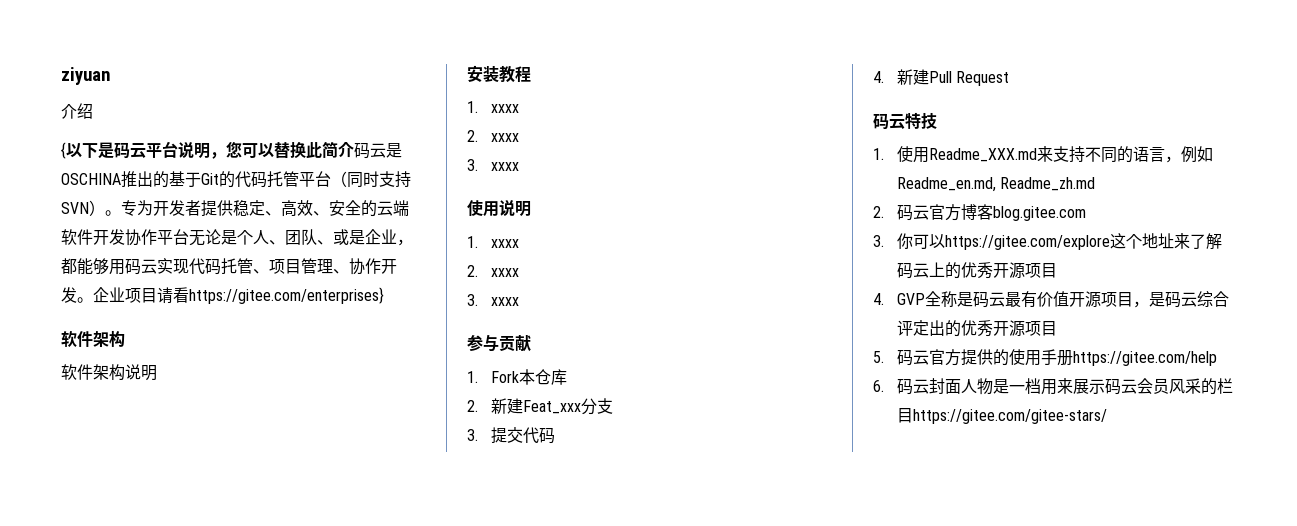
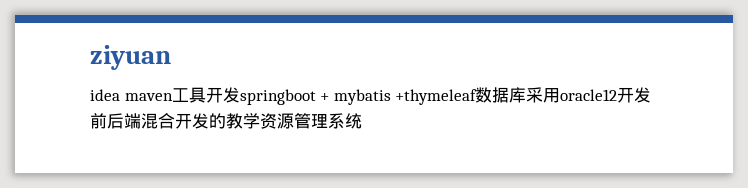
[61,103,93,119] [61,141,402,159] [61,171,411,188] [61,200,409,217] [61,229,413,246] [61,258,397,275] [61,287,384,304] [61,330,125,348] [61,364,157,381] [467,65,531,83] [467,101,519,113] [467,130,519,142] [467,159,519,171] [467,200,531,217] [467,236,519,248] [467,265,519,277] [467,294,519,306] [467,335,531,352] [467,369,567,385] [467,398,613,415] [467,427,555,444] [873,69,1009,86] [873,112,937,130] [873,146,1213,163] [896,177,1095,192] [873,204,1086,221] [873,233,1222,250] [896,262,1057,279] [873,291,1229,308] [896,320,1057,337] [873,349,1217,366] [873,378,1233,395] [896,408,1107,424] 介绍 // {以下是码云平台说明，您可以替换此简介码云是OSCHINA推出的基于Git的代码托管平台（同时支持SVN）。专为开发者提供稳定、高效、安全的云端软件开发协作平台无论是个人、团队、或是企业，都能够用码云实现代码托管、项目管理、协作开发。企业项目请看https://gitee.com/enterprises} // 软件架构 // 软件架构说明 // 安装教程 // 1. xxxx // 2. xxxx // 3. xxxx // 使用说明 // 1. xxxx // 2. xxxx // 3. xxxx // 参与贡献 // 1. Fork本仓库 // 2.新建Feat_xxx分支 // 3.提交代码 // 4.新建Pull Request // 码云特技 // 1.使用Readme_XXX.md来支持不同的语言，例如Readme_en.md, Readme_zh.md // 2.码云官方博客blog.gitee.com // 3.你可以https://gitee.com/explore这个地址来了解码云上的优秀开源项目 // 4. GVP全称是码云最有价值开源项目，是码云综合评定出的优秀开源项目 // 5.码云官方提供的使用手册https://gitee.com/help // 6.码云封面人物是一档用来展示码云会员风采的栏目https://gitee.com/gitee-stars/ -> [90,87,652,105] [90,113,362,129] idea maven工具开发springboot + mybatis +thymeleaf数据库采用oracle12开发前后端混合开发的教学资源管理系统

